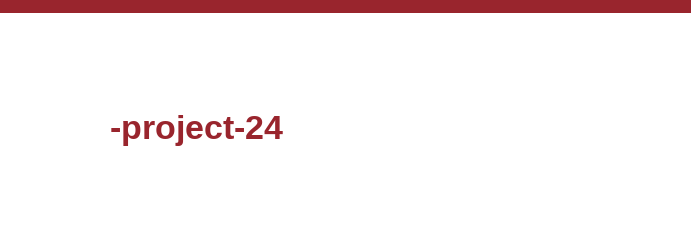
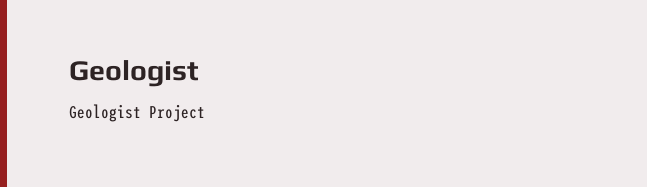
[110,115,283,146] -project-24 -> [69,60,199,87] [69,104,205,122] Geologist // Geologist Project

